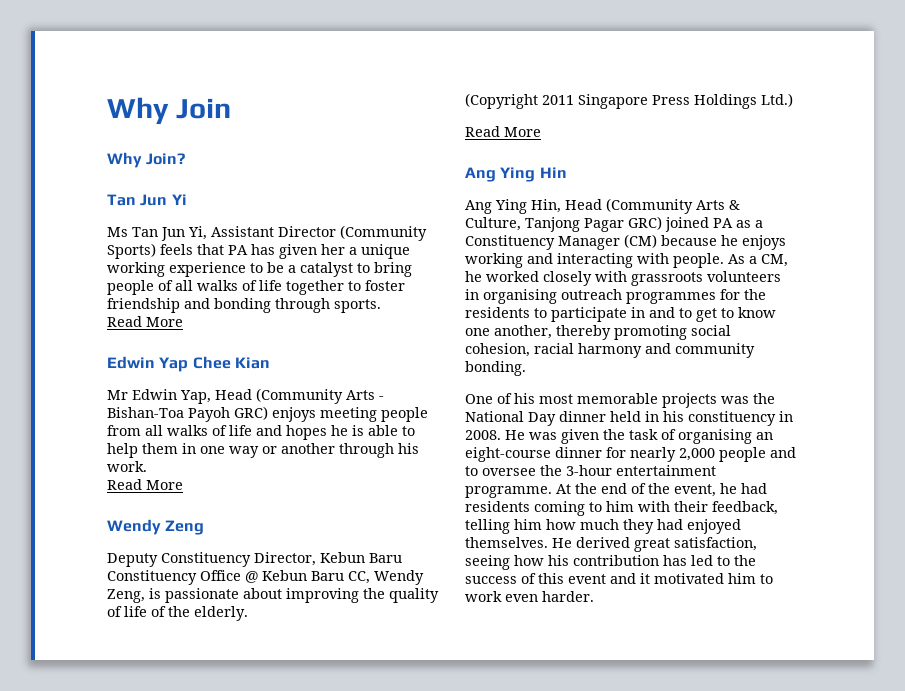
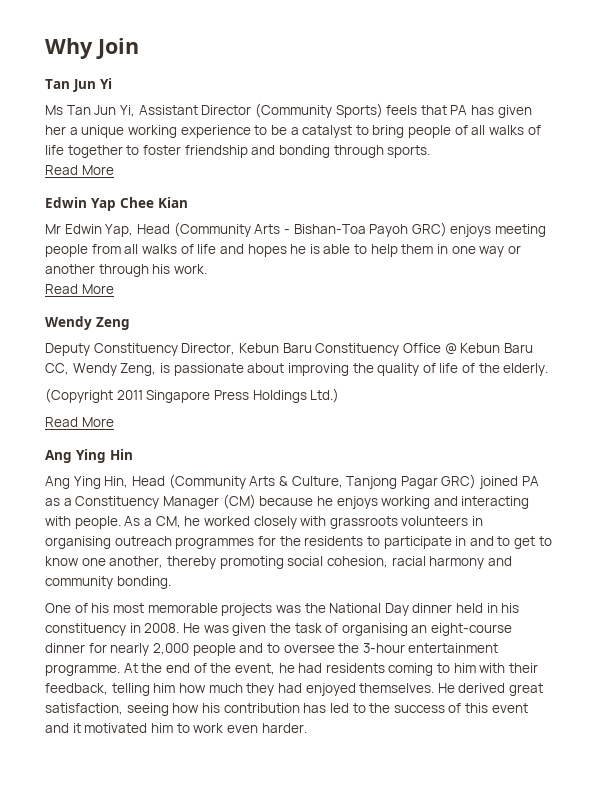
[107,152,186,168] // Why Join? -> (139, 48) none

